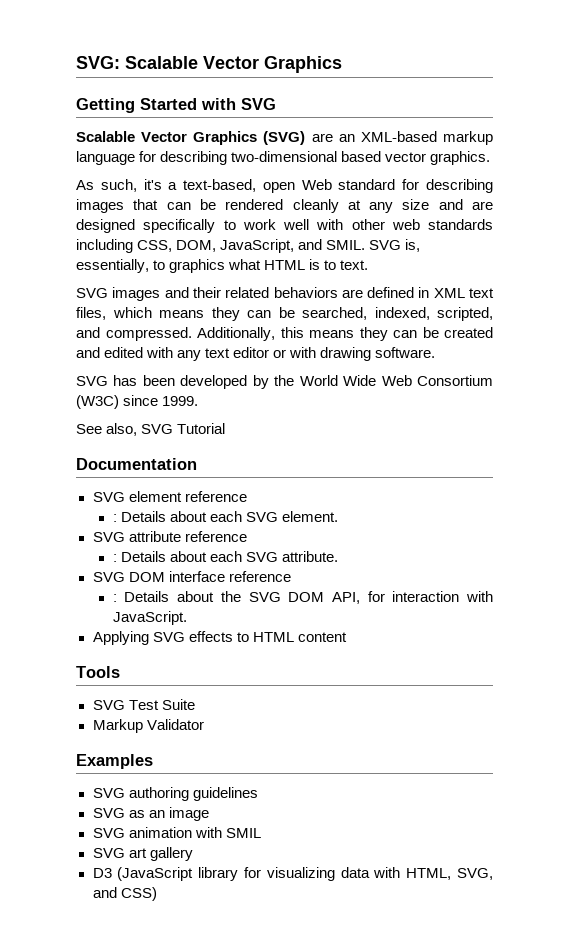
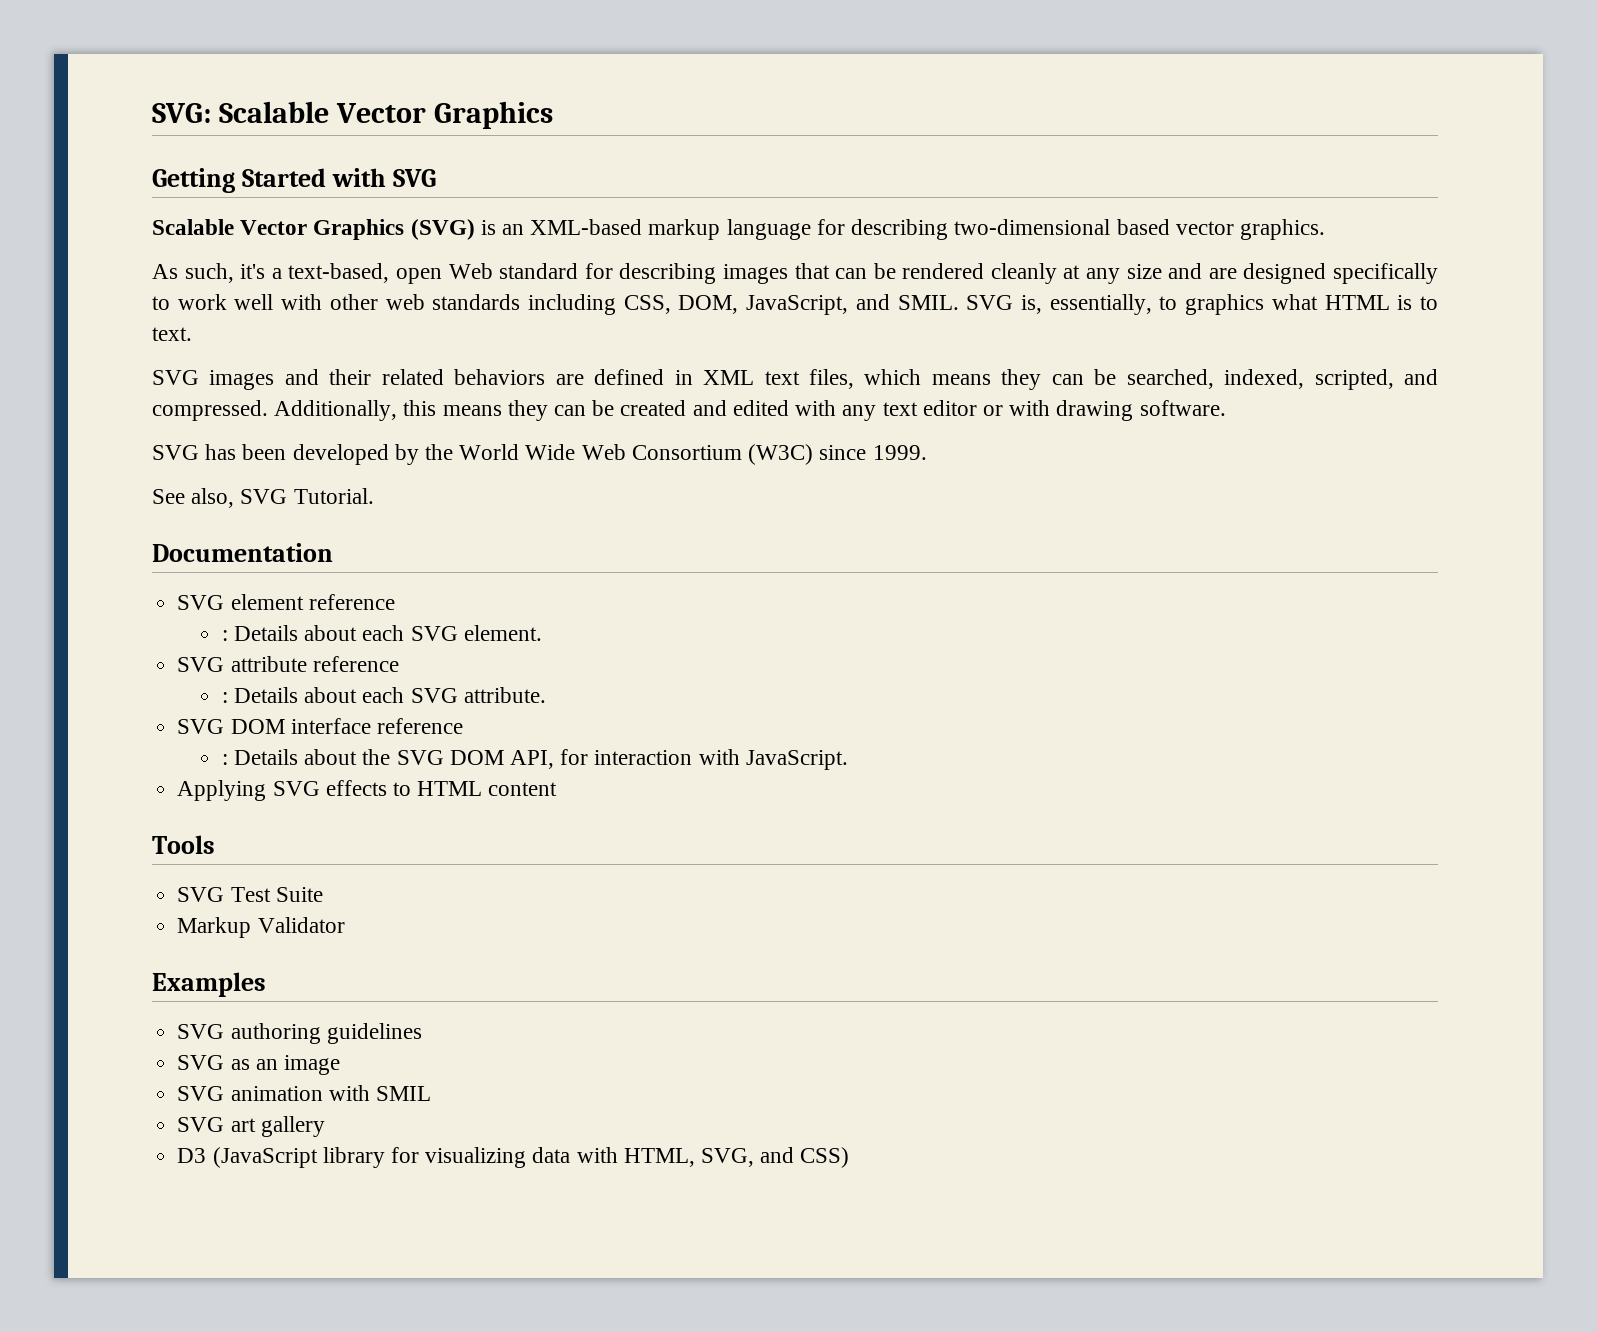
[311,133,333,142] are -> [480,220,496,235] is
[177,423,226,434] Tutorial -> [293,488,374,504] Tutorial.

